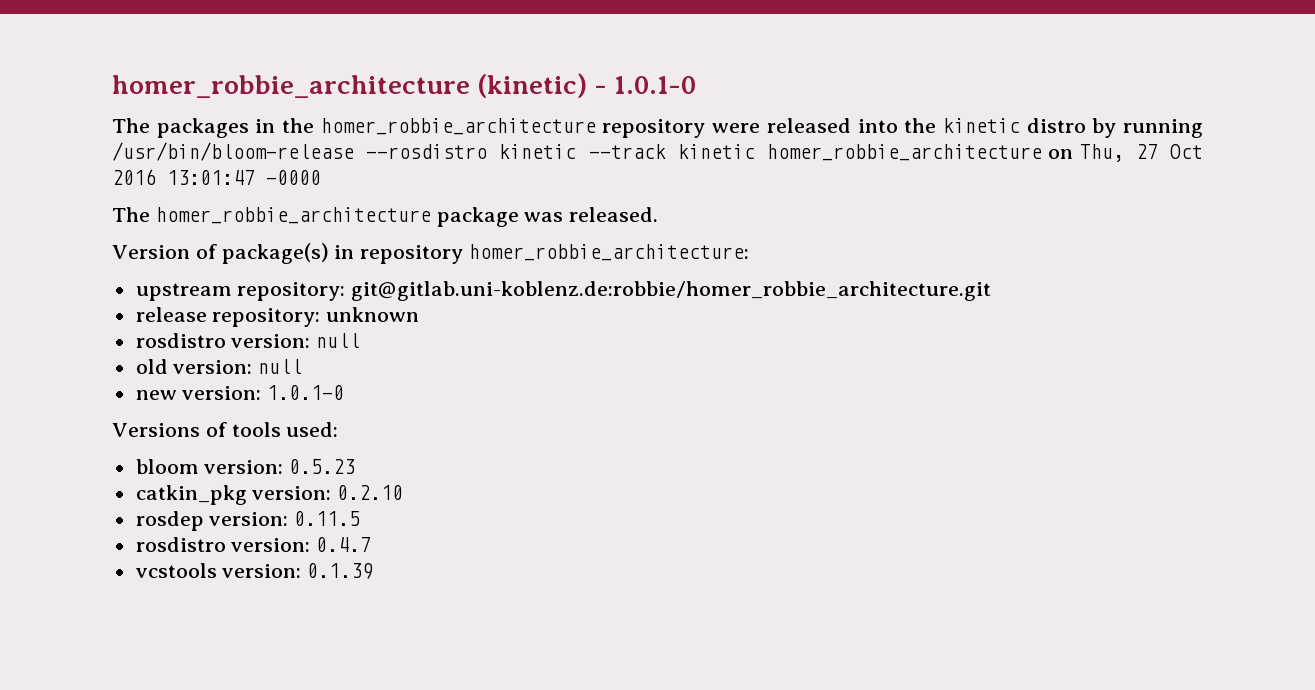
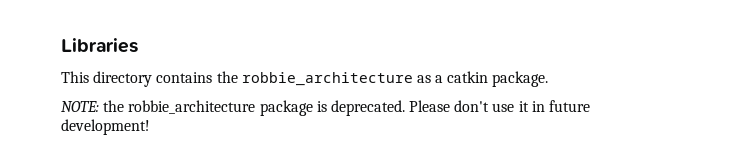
[112,73,696,98] [112,118,1204,138] [112,142,1204,162] [112,169,321,185] [112,207,659,227] [112,243,750,264] [135,281,992,301] [135,307,420,327] [135,333,361,348] [135,359,303,374] [135,385,345,400] [112,422,339,437] [135,459,356,474] [135,485,404,505] [135,511,361,531] [135,537,372,552] [135,563,374,579] homer_robbie_architecture (kinetic) - 1.0.1-0 // The packages in the homer_robbie_architecture repository were released into the kinetic distro by running /usr/bin/bloom-release --rosdistro kinetic --track kinetic homer_robbie_architecture on Thu, 27 Oct 2016 13:01:47 -0000 // The homer_robbie_architecture package was released. // Version of package(s) in repository homer_robbie_architecture: // upstream repository: git@gitlab.uni-koblenz.de:robbie/homer_robbie_architecture.git // release repository: unknown // rosdistro version: null // old version: null // new version: 1.0.1-0 // Versions of tools used: // bloom version: 0.5.23 // catkin_pkg version: 0.2.10 // rosdep version: 0.11.5 // rosdistro version: 0.4.7 // vcstools version: 0.1.39 -> [61,38,138,53] [61,71,549,87] [61,100,591,116] [61,119,150,135] Libraries // This directory contains the robbie_architecture as a catkin package. // NOTE: the robbie_architecture package is deprecated. Please don't use it in future development!

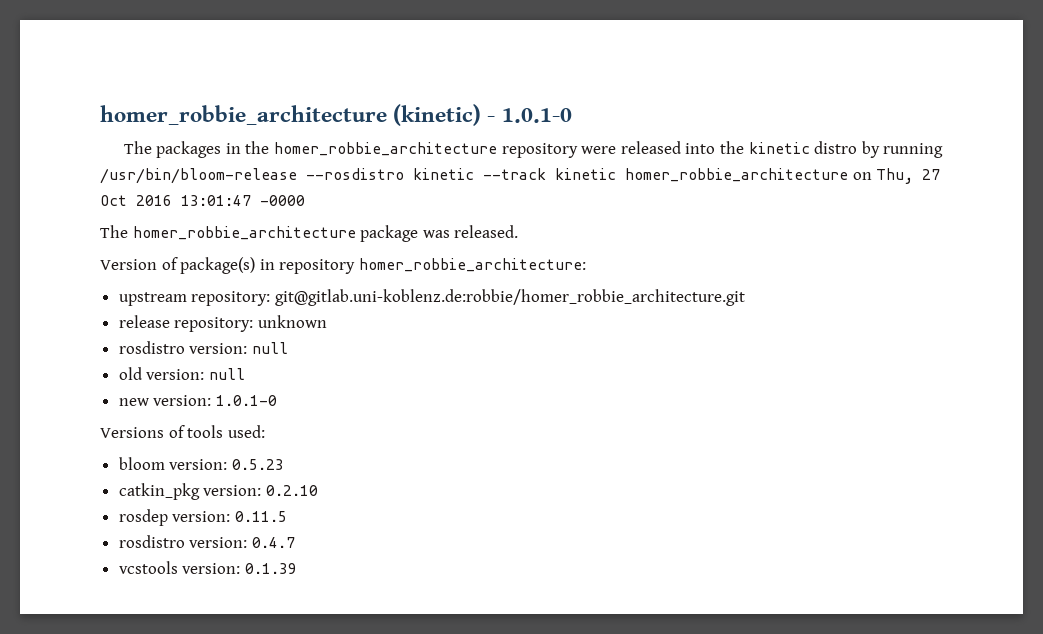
[61,38,138,53] [61,71,549,87] [61,100,591,116] [61,119,150,135] Libraries // This directory contains the robbie_architecture as a catkin package. // NOTE: the robbie_architecture package is deprecated. Please don't use it in future development! -> [100,104,572,126] [123,141,944,158] [100,168,941,184] [100,195,305,206] [100,225,519,242] [100,257,586,274] [118,289,745,306] [118,315,327,332] [118,341,288,354] [118,367,245,380] [118,395,277,406] [100,425,265,438] [118,457,284,470] [118,483,318,500] [118,509,287,526] [118,535,295,548] [118,561,297,574] homer_robbie_architecture (kinetic) - 1.0.1-0 // The packages in the homer_robbie_architecture repository were released into the kinetic distro by running /usr/bin/bloom-release --rosdistro kinetic --track kinetic homer_robbie_architecture on Thu, 27 Oct 2016 13:01:47 -0000 // The homer_robbie_architecture package was released. // Version of package(s) in repository homer_robbie_architecture: // upstream repository: git@gitlab.uni-koblenz.de:robbie/homer_robbie_architecture.git // release repository: unknown // rosdistro version: null // old version: null // new version: 1.0.1-0 // Versions of tools used: // bloom version: 0.5.23 // catkin_pkg version: 0.2.10 // rosdep version: 0.11.5 // rosdistro version: 0.4.7 // vcstools version: 0.1.39

